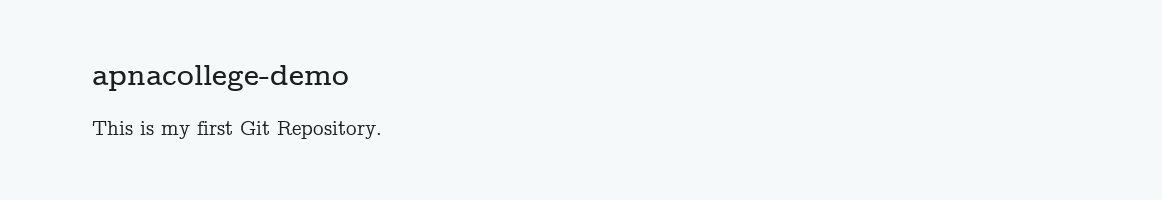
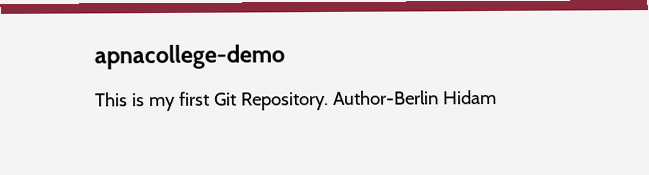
(382, 130) none -> [332,89,497,105] Author-Berlin Hidam

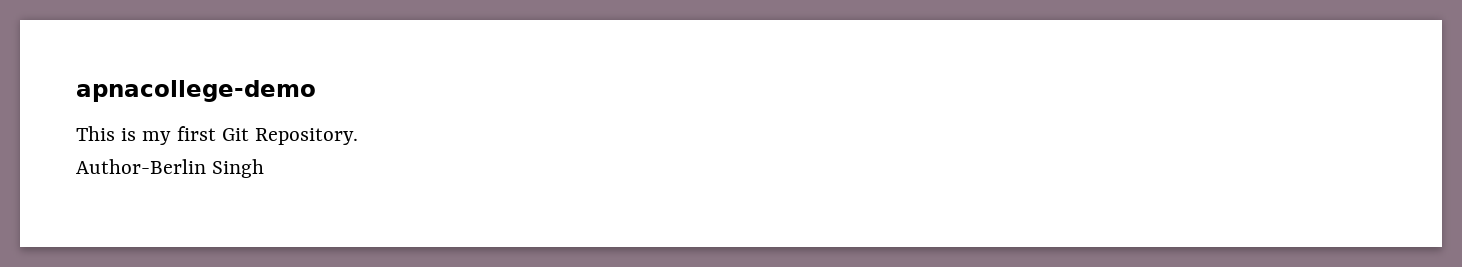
[332,89,497,105] Author-Berlin Hidam -> [76,159,265,178] // Author-Berlin Singh

